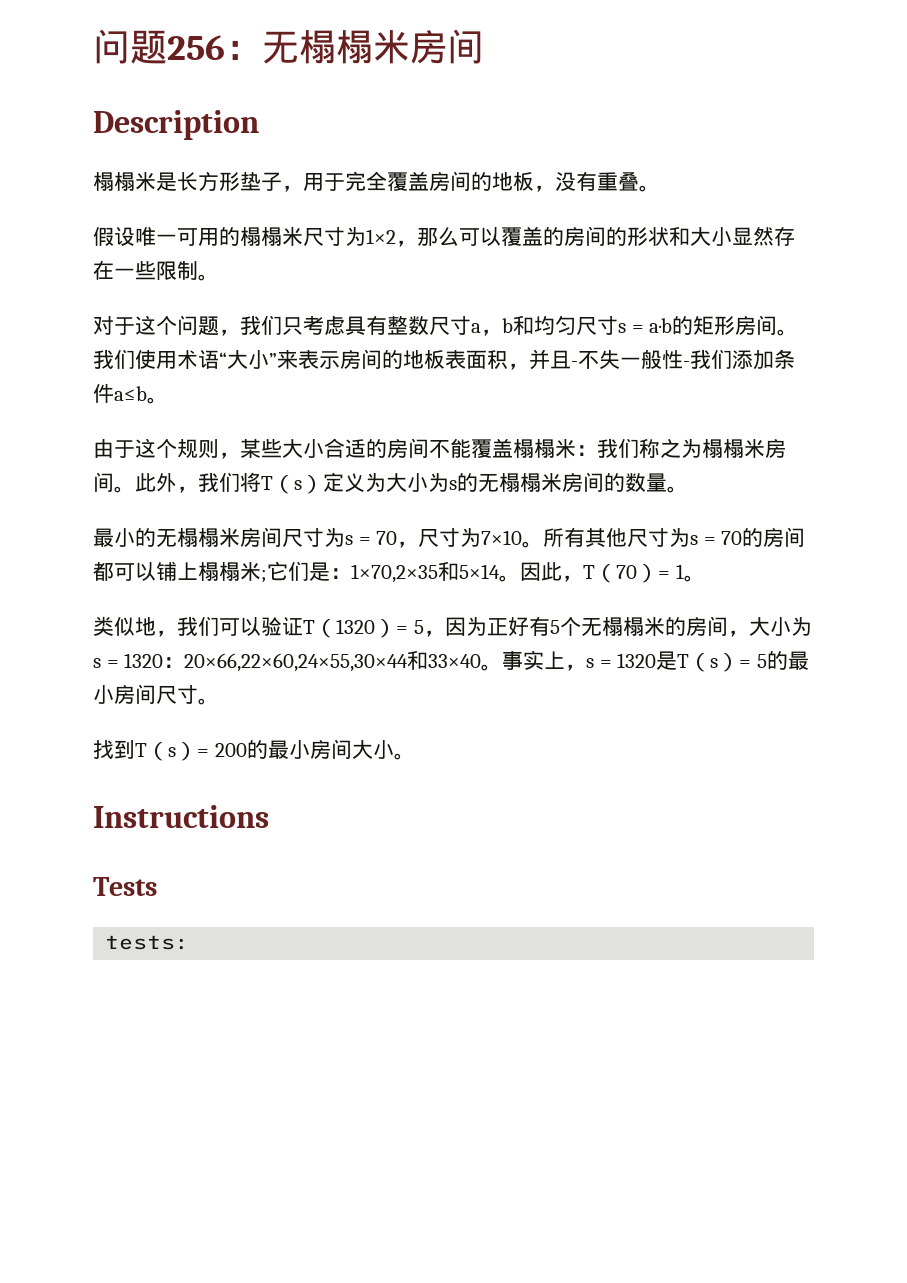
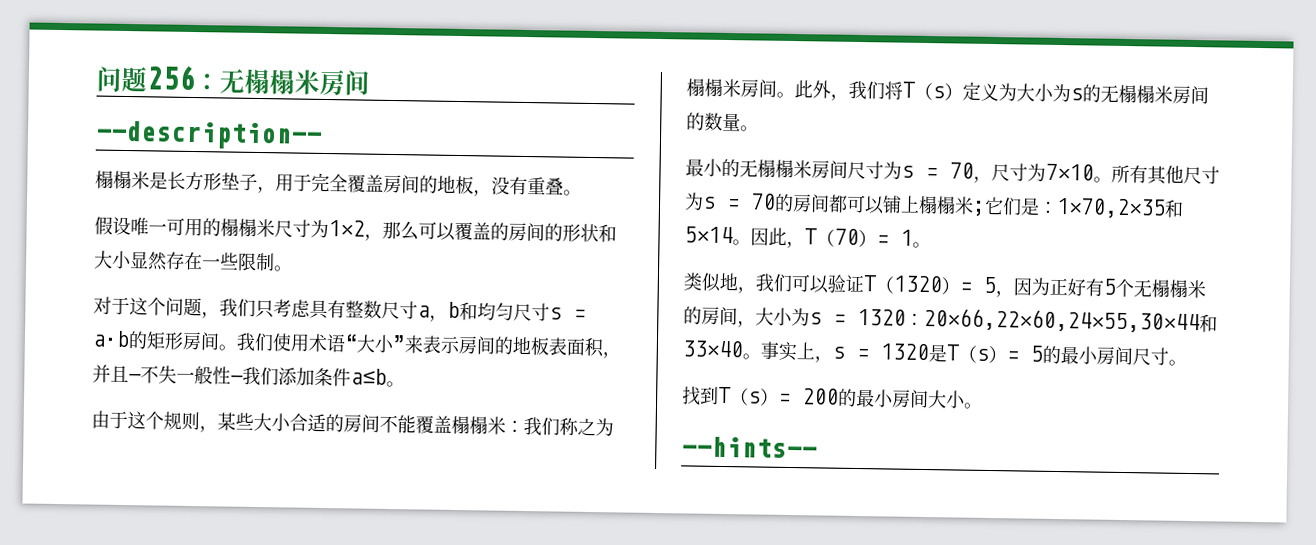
[93,110,259,140] Description -> [95,120,322,150] --description--
[93,805,269,828] [93,877,157,896] [105,935,190,950] Instructions // Tests // tests: -> [681,436,817,459] --hints--

